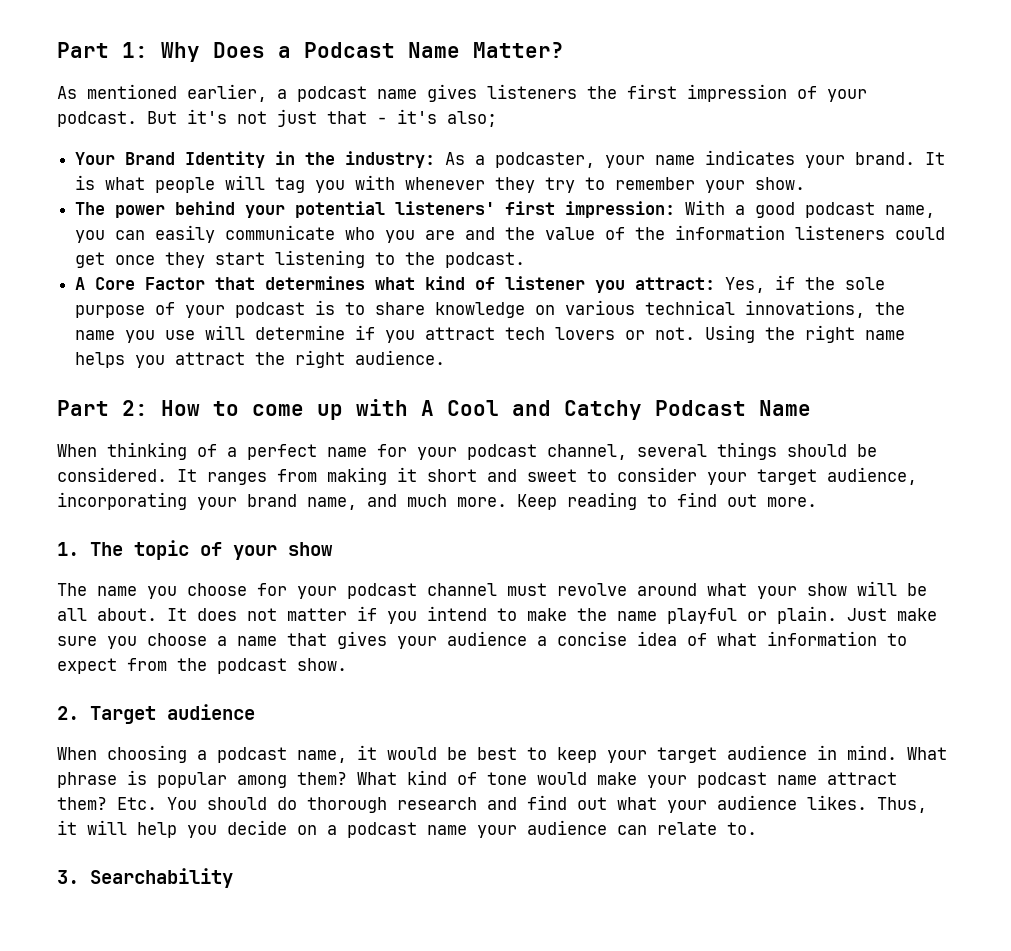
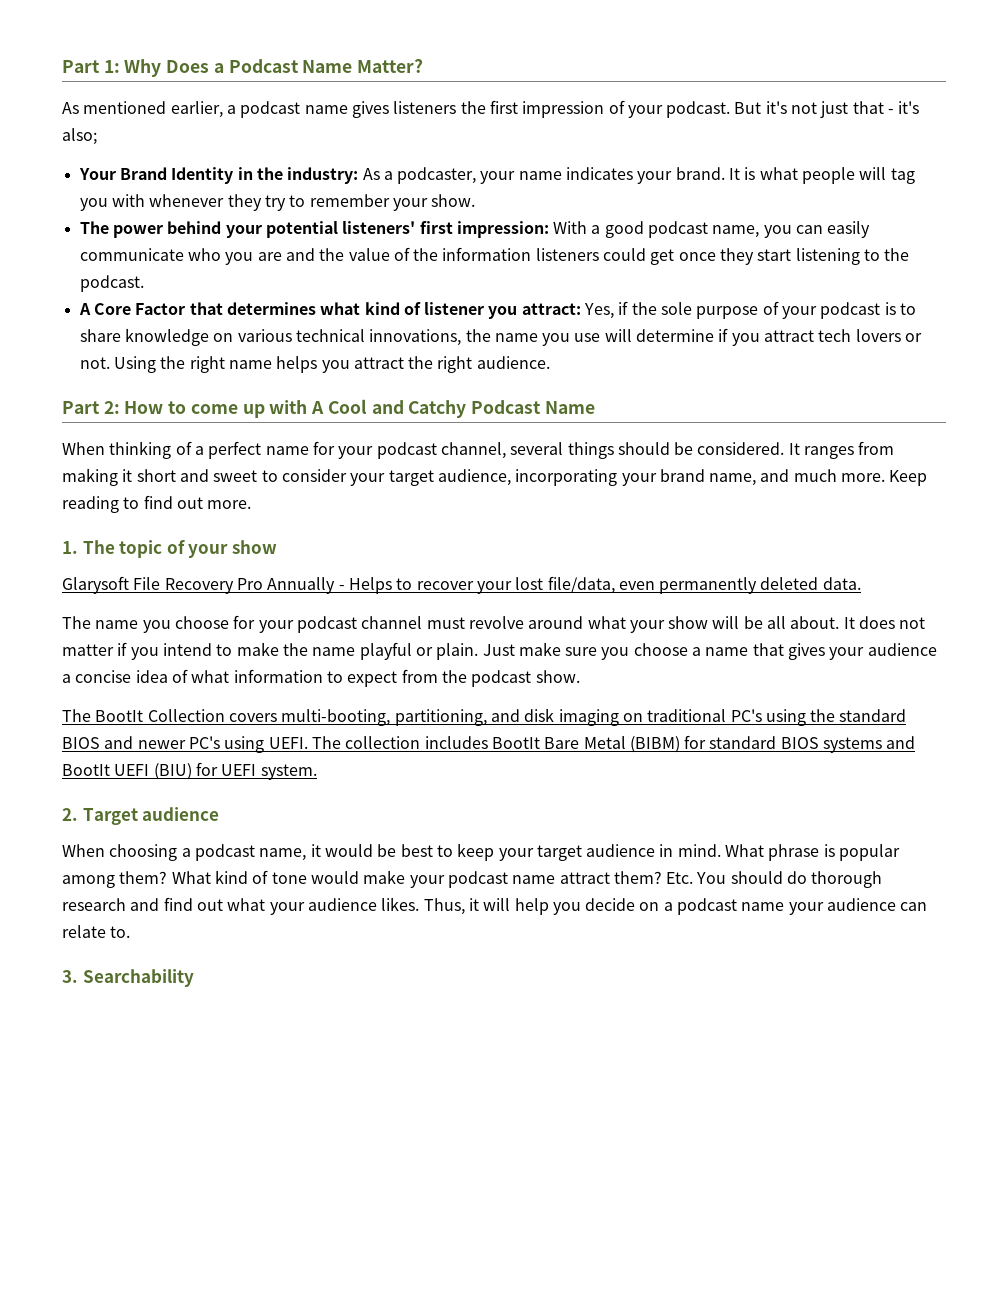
(333, 549) none -> [62,576,861,594] // Glarysoft File Recovery Pro Annually - Helps to recover your lost file/data, even permanently deleted data.
(347, 664) none -> [62,708,907,726] [62,735,916,753] [62,762,317,780] // The BootIt Collection covers multi-booting, partitioning, and disk imaging on traditional PC's using the standard BIOS and newer PC's using UEFI. The collection includes BootIt Bare Metal (BIBM) for standard BIOS systems and BootIt UEFI (BIU) for UEFI system.

